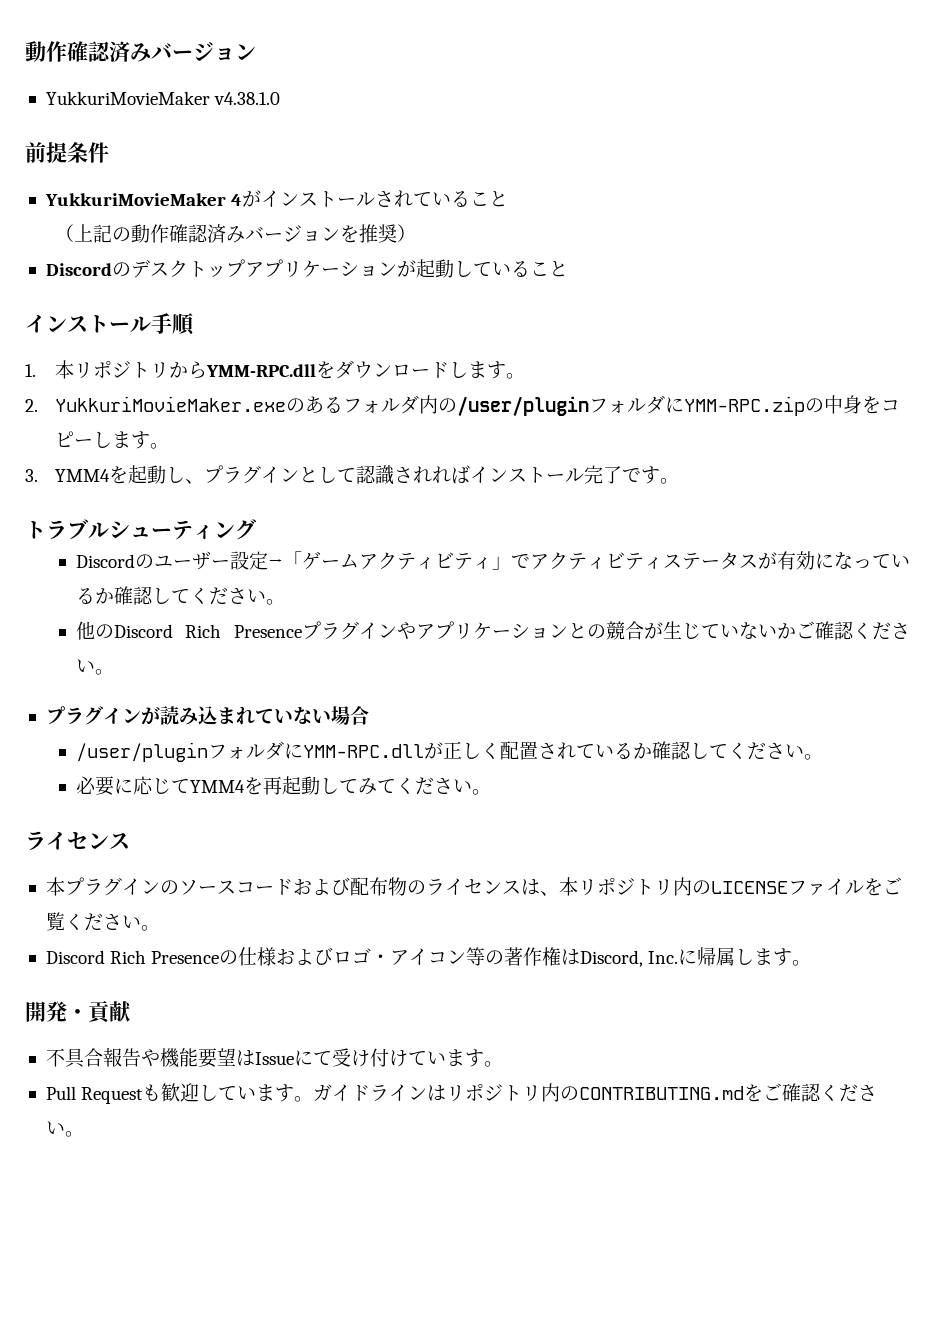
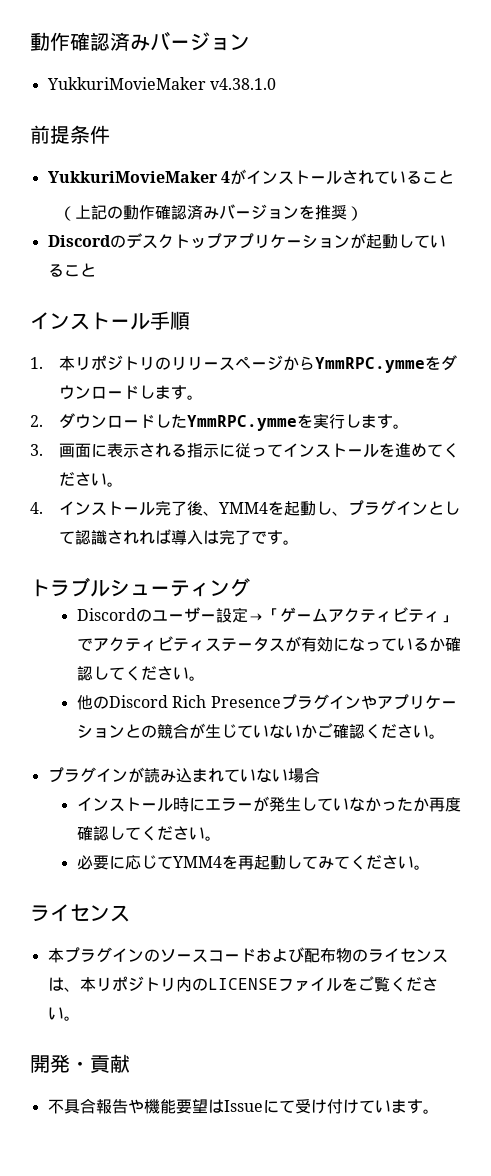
[168,361,316,379] からYMM-RPC.dll -> [155,355,426,373] のリリースページからYmmRPC.ymme
[54,395,900,416] [54,431,169,449] [25,469,38,482] YukkuriMovieMaker.exeのあるフォルダ内の/user/pluginフォルダにYMM-RPC.zipの中身をコピーします。 // 3. -> [59,413,410,431] [30,442,460,458] [59,472,124,487] [30,500,220,516] ダウンロードしたYmmRPC.ymmeを実行します。 // 3.画面に表示される指示に従ってインストールを進めてください。 // 4.インストール完了後、
[469,466,584,483] インストール -> [171,529,220,545] 導入は
[75,741,652,762] /user/pluginフォルダにYMM-RPC.dllが正しく配置されているか -> [76,796,461,812] インストール時にエラーが発生していなかったか再度
[45,947,812,967] // Discord Rich Presenceの仕様およびロゴ・アイコン等の著作権はDiscord, Inc.に帰属します。 -> (80, 1018) none
[45,1083,878,1104] [45,1121,84,1137] // Pull Requestも歓迎しています。ガイドラインはリポジトリ内のCONTRIBUTING.mdをご確認ください。 -> (439, 1111) none

